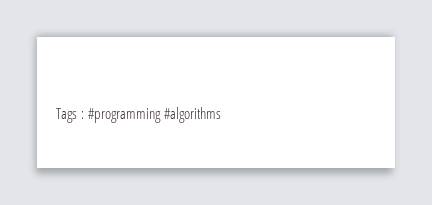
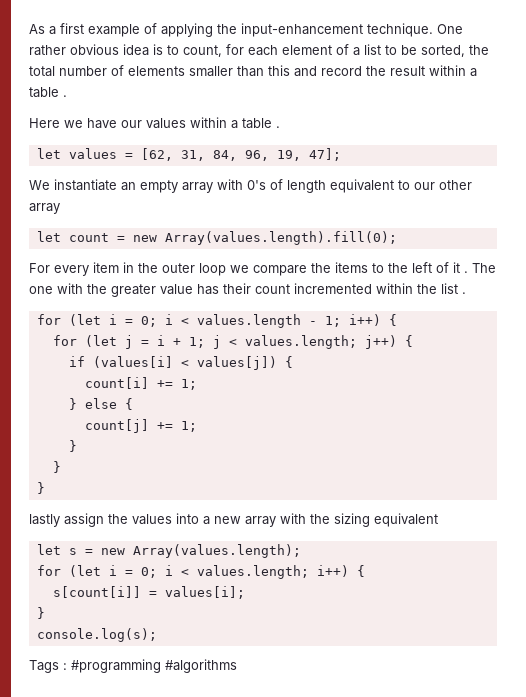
(56, 115) none -> [29,23,463,37] [29,44,489,57] [29,65,477,77] [29,87,67,98] [29,117,280,129] [36,148,341,161] [29,179,472,193] [29,203,60,214] [36,231,397,245] [29,262,496,276] [29,283,466,297] [36,314,397,328] [52,335,413,349] [68,356,293,370] [84,377,197,390] [68,398,133,410] [84,419,197,433] [68,440,77,452] [52,461,61,473] [36,482,45,494] [29,513,438,527] [36,544,301,558] [36,565,365,579] [52,586,245,599] [36,607,45,619] [36,628,157,642] As a first example of applying the input-enhancement technique. One rather obvious idea is to count, for each element of a list to be sorted, the total number of elements smaller than this and record the result within a table . // Here we have our values within a table . // let values = [62, 31, 84, 96, 19, 47]; // We instantiate an empty array with 0's of length equivalent to our other array // let count = new Array(values.length).fill(0); // For every item in the outer loop we compare the items to the left of it . The one with the greater value has their count incremented within the list . // for (let i = 0; i < values.length - 1; i++) { // for (let j = i + 1; j < values.length; j++) { // if (values[i] < values[j]) { // count[i] += 1; // } else { // count[j] += 1; // } // } // } // lastly assign the values into a new array with the sizing equivalent // let s = new Array(values.length); // for (let i = 0; i < values.length; i++) { // s[count[i]] = values[i]; // } // console.log(s); //

